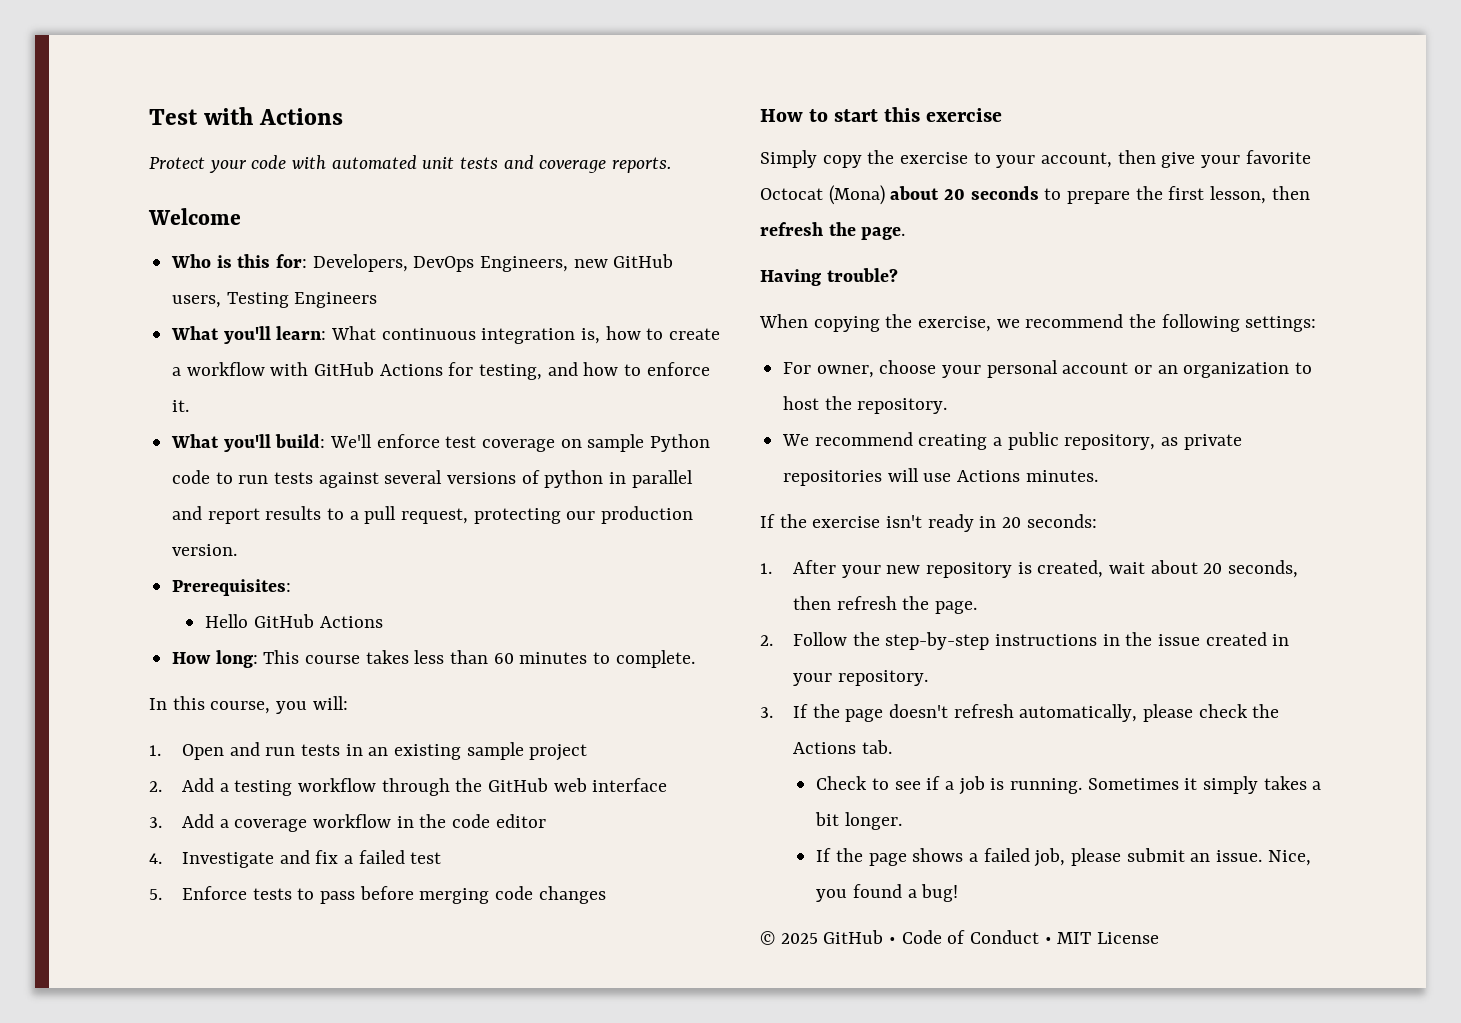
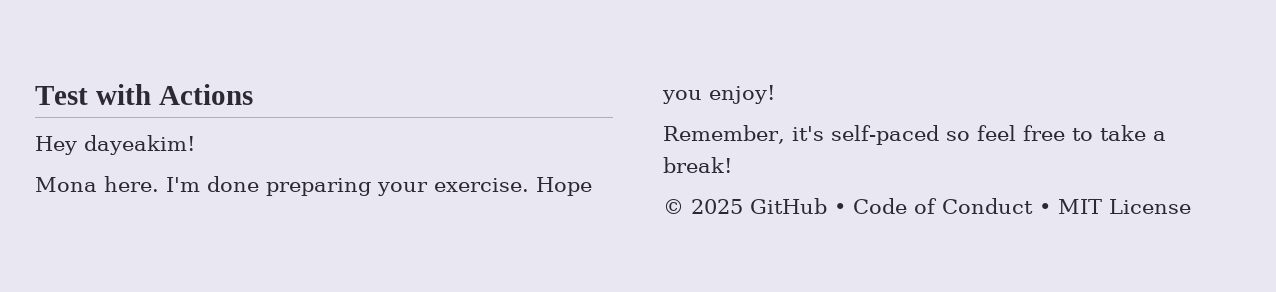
[149,155,672,173] [148,208,241,225] [171,254,674,272] [172,292,378,308] [171,326,721,344] [172,362,710,380] [172,400,190,412] [171,434,711,452] [172,470,693,488] [172,506,694,524] [172,544,238,556] [172,579,292,596] [205,614,383,628] [172,650,695,668] [149,696,348,714] [149,742,588,761] [149,778,668,796] [149,814,546,832] [149,850,442,868] [149,886,606,904] [760,107,1003,122] [760,150,1311,168] [760,185,1310,205] [760,222,906,240] [760,268,898,286] [759,314,1317,332] [783,360,1313,378] [783,396,948,414] [782,432,1242,450] [783,468,1098,486] [760,514,1097,532] [760,560,1299,578] [793,596,978,614] [760,632,1290,650] [793,670,928,686] [760,704,1280,722] [793,740,892,754] [816,776,1322,795] [815,812,902,830] [816,848,1311,867] [816,884,959,902] Protect your code with automated unit tests and coverage reports. // Welcome // Who is this for: Developers, DevOps Engineers, new GitHub users, Testing Engineers // What you'll learn: What continuous integration is, how to create a workflow with GitHub Actions for testing, and how to enforce it. // What you'll build: We'll enforce test coverage on sample Python code to run tests against several versions of python in parallel and report results to a pull request, protecting our production version. // Prerequisites: // Hello GitHub Actions // How long: This course takes less than 60 minutes to complete. // In this course, you will: // 1. Open and run tests in an existing sample project // 2. Add a testing workflow through the GitHub web interface // 3. Add a coverage workflow in the code editor // 4. Investigate and fix a failed test // 5. Enforce tests to pass before merging code changes // How to start this exercise // Simply copy the exercise to your account, then give your favorite Octocat (Mona) about 20 seconds to prepare the first lesson, then refresh the page. // Having trouble? // When copying the exercise, we recommend the following settings: // For owner, choose your personal account or an organization to host the repository. // We recommend creating a public repository, as private repositories will use Actions minutes. // If the exercise isn't ready in 20 seconds: // 1. After your new repository is created, wait about 20 seconds, then refresh the page. // 2. Follow the step-by-step instructions in the issue created in your repository. // 3. If the page doesn't refresh automatically, please check the Actions tab. // Check to see if a job is running. Sometimes it simply takes a bit longer. // If the page shows a failed job, please submit an issue. Nice, you found a bug! -> [35,135,195,155] [35,176,592,196] [662,85,775,104] [663,125,1166,145] [663,157,732,173] Hey dayeakim! // Mona here. I'm done preparing your exercise. Hope you enjoy! // Remember, it's self-paced so feel free to take a break!

